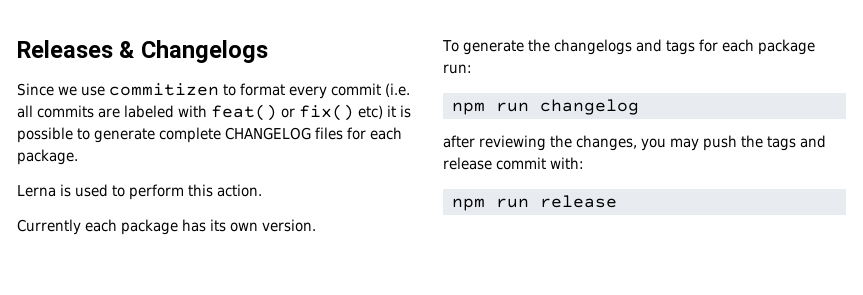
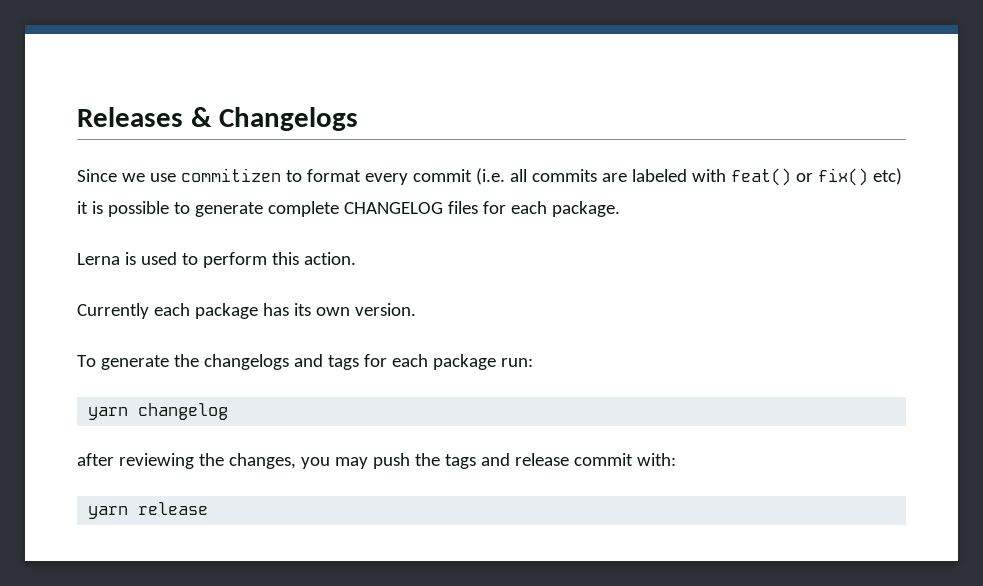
[451,102,529,115] npm run -> [88,407,129,420] yarn
[451,198,529,211] npm run -> [88,506,129,519] yarn

